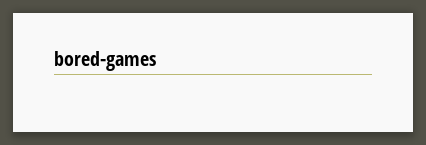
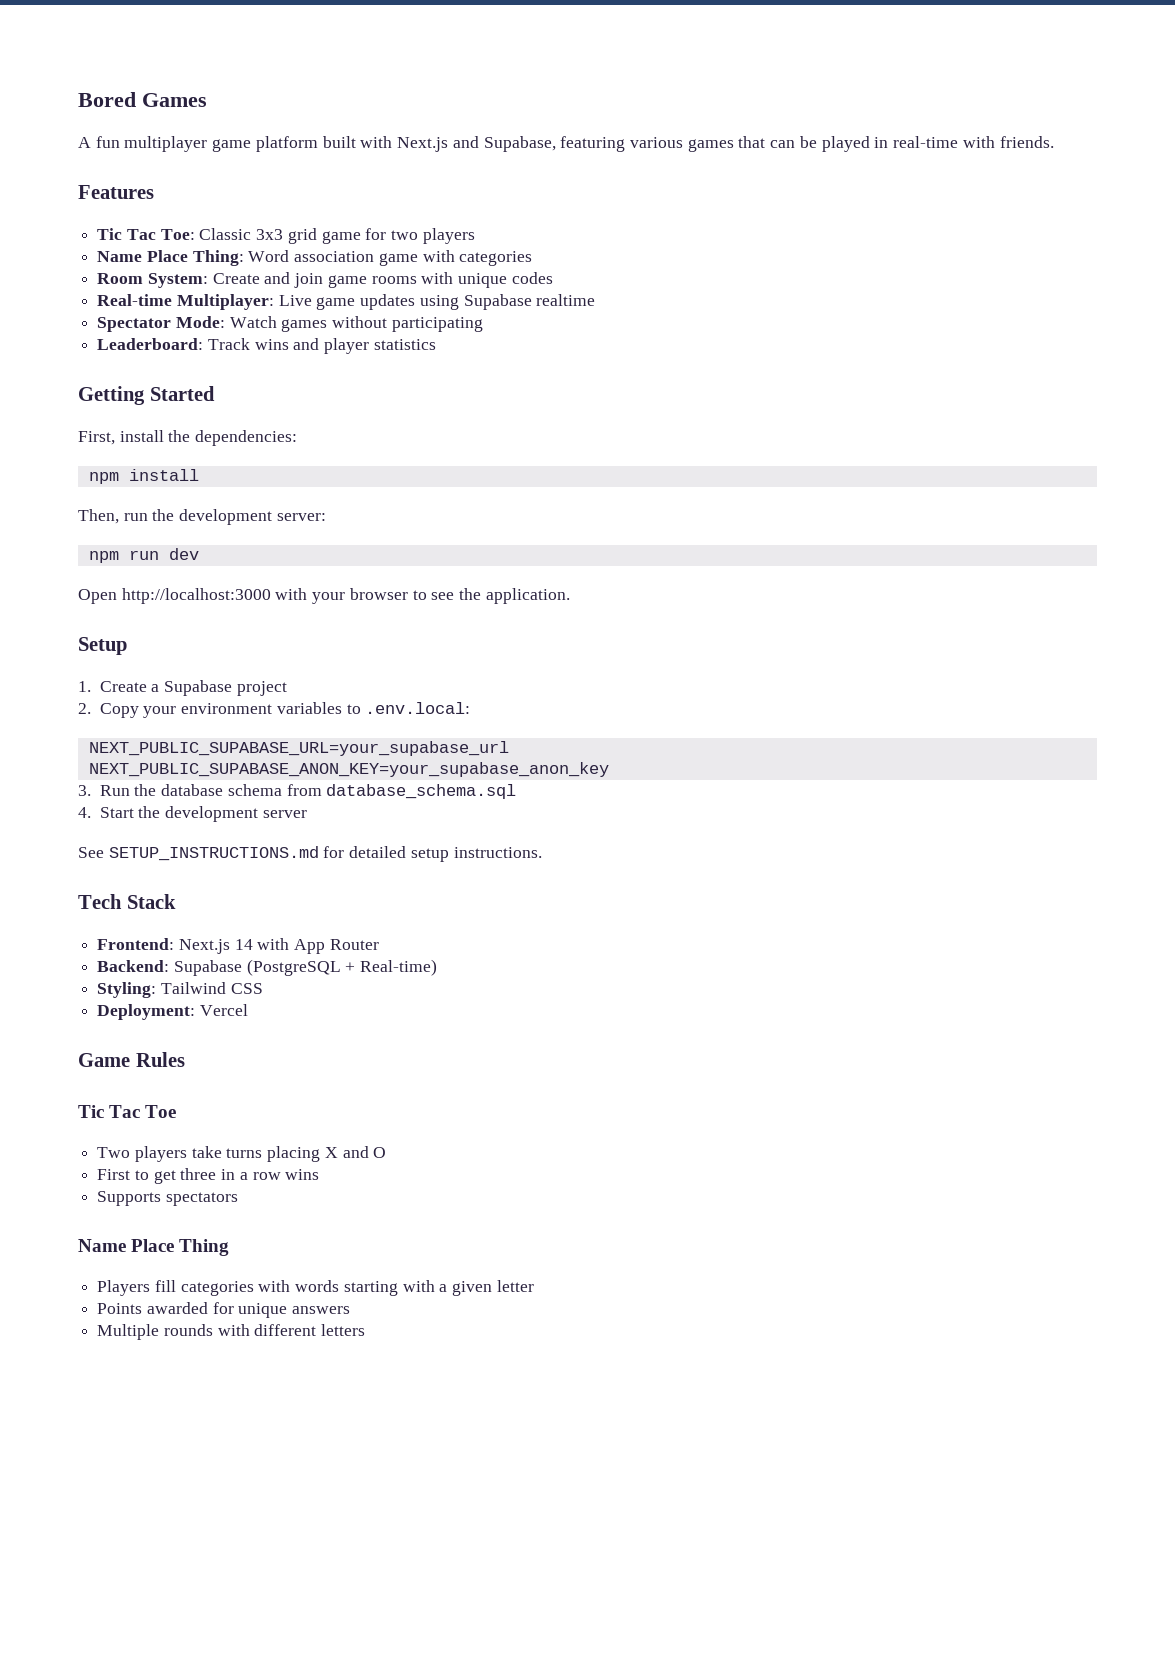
[54,51,156,71] bored-games -> [78,92,207,107] [78,136,1054,152] [78,185,154,199] [97,228,475,244] [97,250,533,266] [97,272,553,288] [97,294,596,310] [97,316,483,332] [97,338,436,354] [78,386,215,405] [78,430,298,446] [88,469,199,484] [78,509,326,525] [88,548,199,563] [78,588,570,604] [78,637,127,655] [78,680,287,696] [78,702,471,718] [88,741,509,756] [88,762,609,777] [78,784,517,799] [78,806,307,822] [78,846,542,862] [78,894,176,909] [97,938,379,954] [97,959,438,976] [97,982,263,998] [97,1004,248,1020] [78,1052,185,1067] [78,1105,177,1118] [97,1146,387,1162] [97,1168,320,1184] [97,1191,238,1206] [78,1239,230,1256] [97,1280,534,1296] [97,1302,351,1318] [97,1324,366,1340] Bored Games // A fun multiplayer game platform built with Next.js and Supabase, featuring various games that can be played in real-time with friends. // Features // Tic Tac Toe: Classic 3x3 grid game for two players // Name Place Thing: Word association game with categories // Room System: Create and join game rooms with unique codes // Real-time Multiplayer: Live game updates using Supabase realtime // Spectator Mode: Watch games without participating // Leaderboard: Track wins and player statistics // Getting Started // First, install the dependencies: // npm install // Then, run the development server: // npm run dev // Open http://localhost:3000 with your browser to see the application. // Setup // 1. Create a Supabase project // 2. Copy your environment variables to .env.local: // NEXT_PUBLIC_SUPABASE_URL=your_supabase_url // NEXT_PUBLIC_SUPABASE_ANON_KEY=your_supabase_anon_key // 3. Run the database schema from database_schema.sql // 4. Start the development server // See SETUP_INSTRUCTIONS.md for detailed setup instructions. // Tech Stack // Frontend: Next.js 14 with App Router // Backend: Supabase (PostgreSQL + Real-time) // Styling: Tailwind CSS // Deployment: Vercel // Game Rules // Tic Tac Toe // Two players take turns placing X and O // First to get three in a row wins // Supports spectators // Name Place Thing // Players fill categories with words starting with a given letter // Points awarded for unique answers // Multiple rounds with different letters

